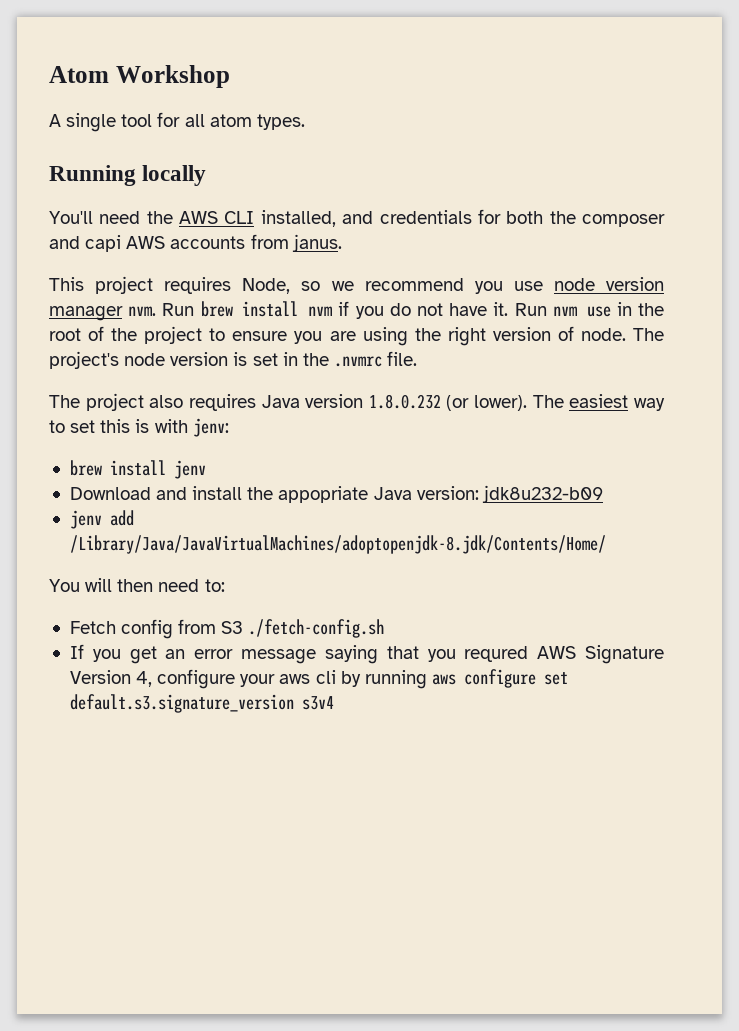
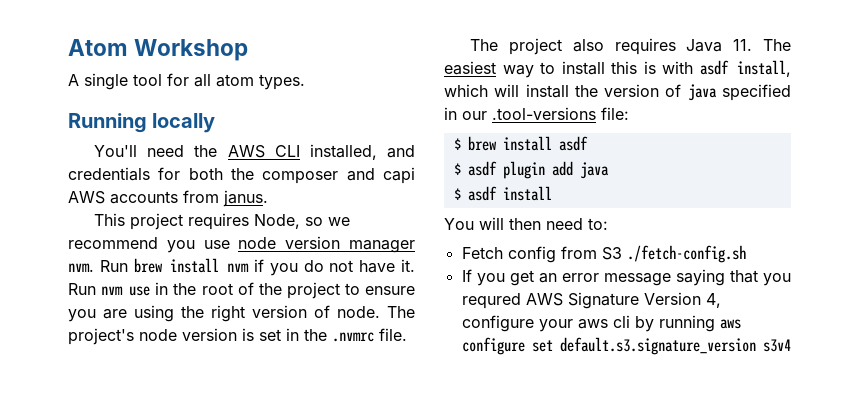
[305,394,528,411] version 1.8.0.232 (or lower). -> [733,39,753,51] 11.
[70,420,96,433] set -> [561,61,605,75] install
[192,418,229,437] [69,460,206,479] [69,485,603,503] [69,510,134,529] [69,535,606,554] jenv: // brew install jenv // Download and install the appopriate Java version: jdk8u232-b09 // jenv add /Library/Java/JavaVirtualMachines/adoptopenjdk-8.jdk/Contents/Home/ -> [699,60,791,77] [444,84,791,101] [444,107,629,120] [453,136,588,151] [453,161,609,179] [453,186,552,201] asdf install, which will install the version of java specified in our .tool-versions file: // $ brew install asdf // $ asdf plugin add java // $ asdf install

